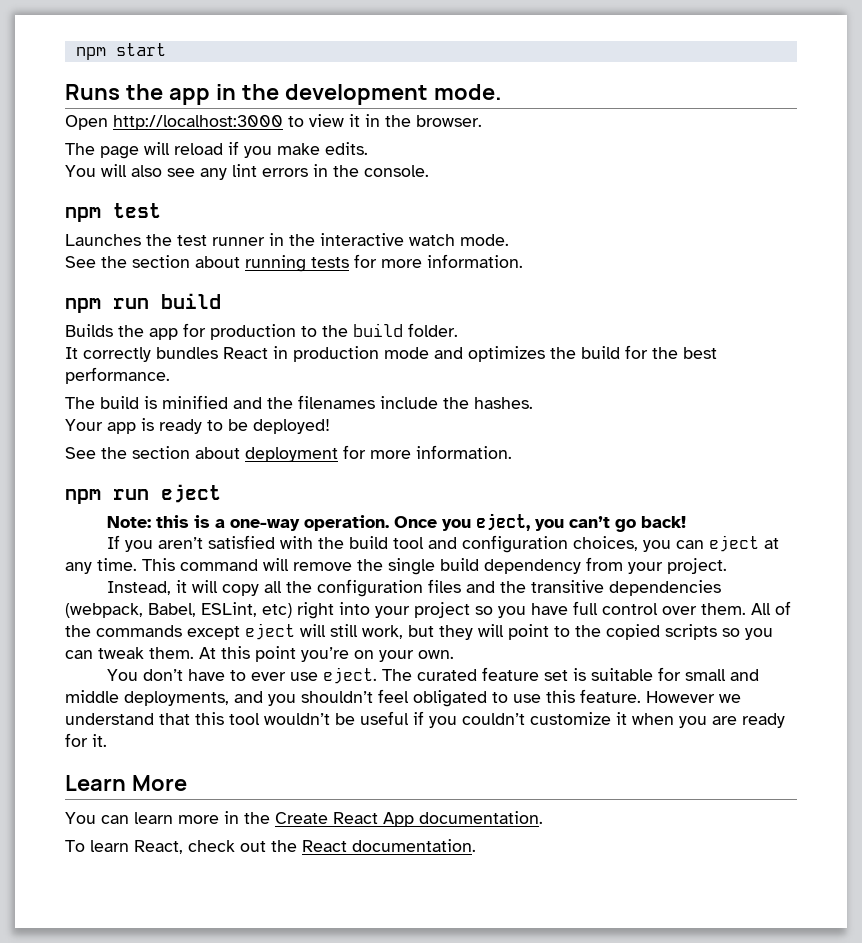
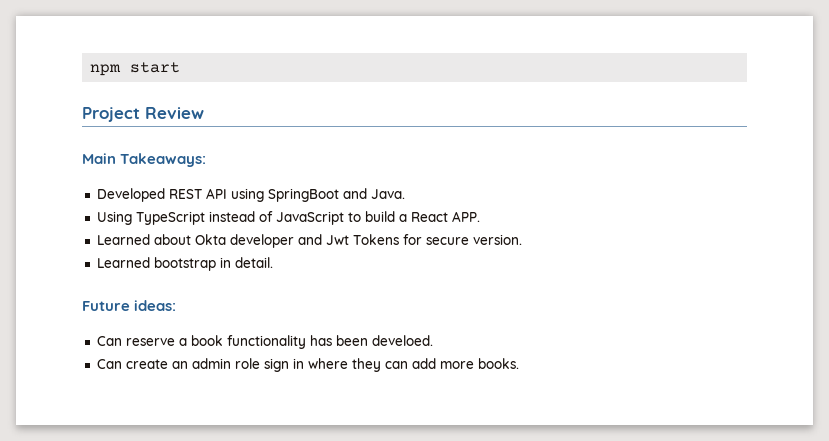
[65,84,502,105] [65,114,482,130] [65,141,368,159] [65,164,429,180] [65,203,161,222] [65,233,509,246] [65,254,523,272] [65,293,221,313] [65,323,458,340] [65,345,717,362] [65,367,170,384] [65,395,533,409] [65,418,330,434] [65,445,512,462] [65,484,221,504] [107,513,687,532] [107,535,780,553] [65,557,727,575] [107,579,722,597] [65,601,791,619] [65,623,773,640] [65,646,454,662] [107,667,760,684] [65,689,741,707] [65,711,785,728] [65,733,107,747] [65,775,187,791] [65,811,543,827] [65,839,476,854] Runs the app in the development mode. // Open http://localhost:3000 to view it in the browser. // The page will reload if you make edits. // You will also see any lint errors in the console. // npm test // Launches the test runner in the interactive watch mode. // See the section about running tests for more information. // npm run build // Builds the app for production to the build folder. // It correctly bundles React in production mode and optimizes the build for the best performance. // The build is minified and the filenames include the hashes. // Your app is ready to be deployed! // See the section about deployment for more information. // npm run eject // Note: this is a one-way operation. Once you eject, you can’t go back! // If you aren’t satisfied with the build tool and configuration choices, you can eject at any time. This command will remove the single build dependency from your project. // Instead, it will copy all the configuration files and the transitive dependencies (webpack, Babel, ESLint, etc) right into your project so you have full control over them. All of the commands except eject will still work, but they will point to the copied scripts so you can tweak them. At this point you’re on your own. // You don’t have to ever use eject. The curated feature set is suitable for small and middle deployments, and you shouldn’t feel obligated to use this feature. However we understand that this tool wouldn’t be useful if you couldn’t customize it when you are ready for it. // Learn More // You can learn more in the Create React App documentation. // To learn React, check out the React documentation. -> [82,107,204,122] [82,153,207,167] [96,188,405,202] [96,211,480,225] [96,234,522,248] [96,257,273,271] [82,300,177,311] [96,335,433,349] [96,358,519,372] Project Review // Main Takeaways: // Developed REST API using SpringBoot and Java. // Using TypeScript instead of JavaScript to build a React APP. // Learned about Okta developer and Jwt Tokens for secure version. // Learned bootstrap in detail. // Future ideas: // Can reserve a book functionality has been develoed. // Can create an admin role sign in where they can add more books.

